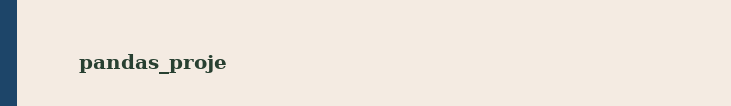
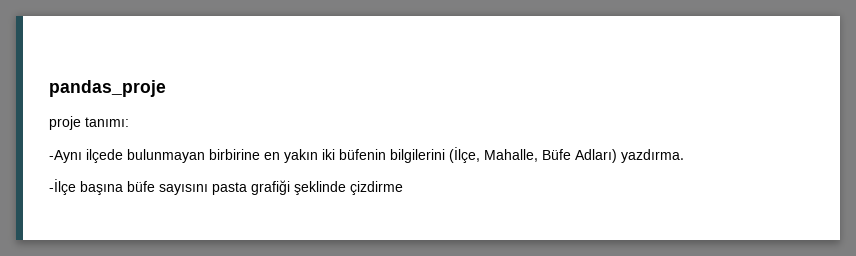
(227, 64) none -> [49,116,129,130] [49,147,684,163] [49,179,403,195] // proje tanımı: // -Aynı ilçede bulunmayan birbirine en yakın iki büfenin bilgilerini (İlçe, Mahalle, Büfe Adları) yazdırma. // -İlçe başına büfe sayısını pasta grafiği şeklinde çizdirme

